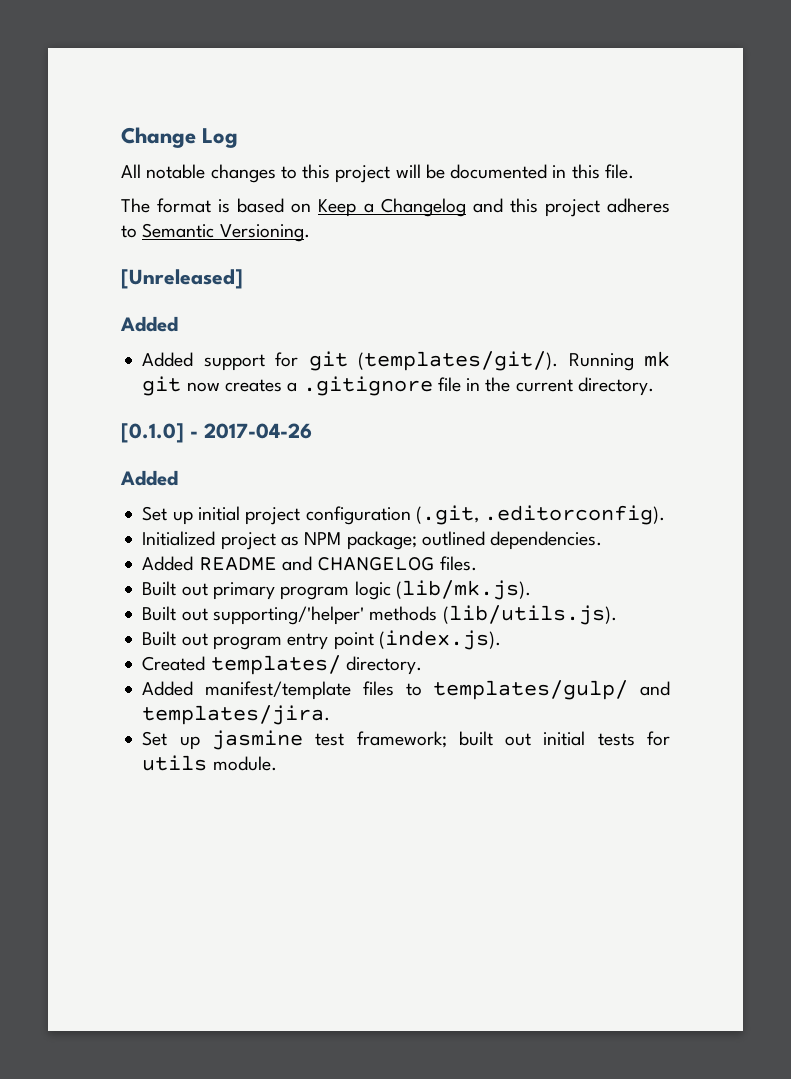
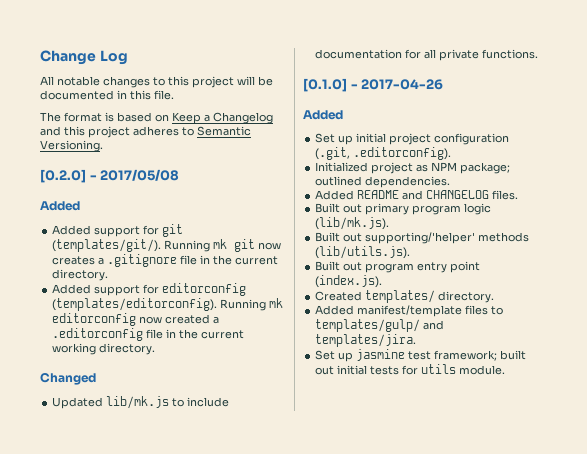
[121,269,243,289] [Unreleased] -> [40,169,180,183] [0.2.0] - 2017/05/08
(654, 386) none -> [52,283,247,296] [52,298,284,311] [52,313,220,326] [52,328,245,341] [52,343,156,355] [40,372,96,385] [52,396,230,409] [315,49,539,61] // Added support for editorconfig (templates/editorconfig). Running mk editorconfig now created a .editorconfig file in the current working directory. // Changed // Updated lib/mk.js to include documentation for all private functions.

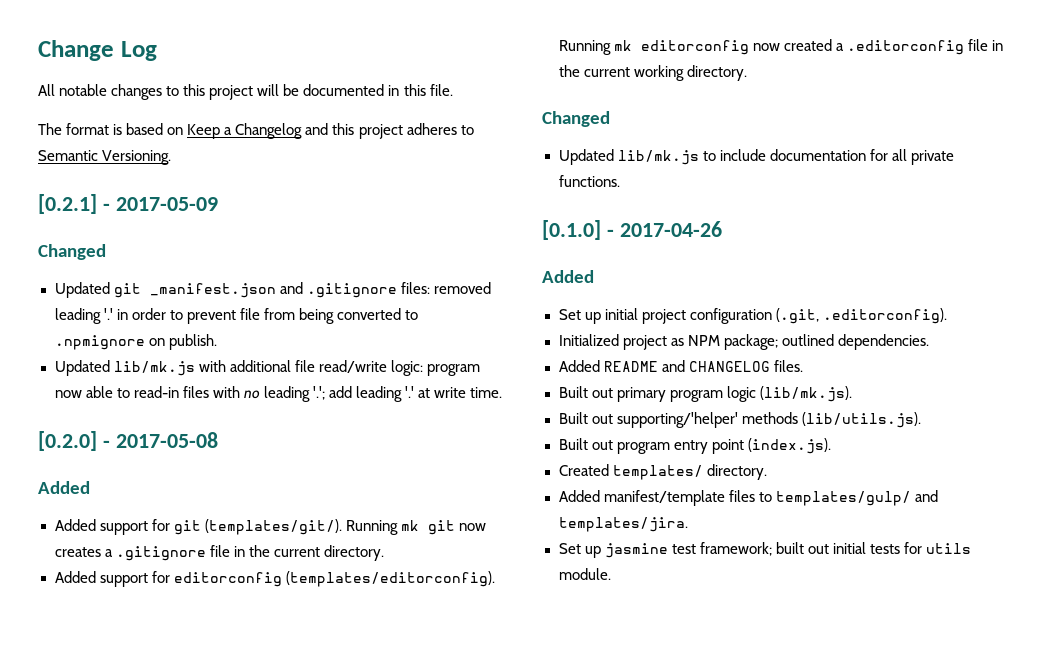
(103, 146) none -> [38,194,218,214] [38,244,106,260] [54,282,491,298] [54,308,418,324] [54,334,217,350] [54,360,480,376] [54,386,503,402] // [0.2.1] - 2017-05-09 // Changed // Updated git _manifest.json and .gitignore files: removed leading '.' in order to prevent file from being converted to .npmignore on publish. // Updated lib/mk.js with additional file read/write logic: program now able to read-in files with no leading '.'; add leading '.' at write time.
[100,169,180,181] 2017/05/08 -> [115,432,218,448] 2017-05-08

